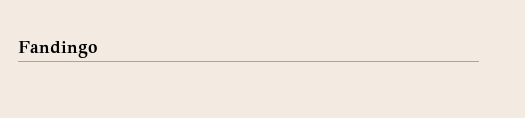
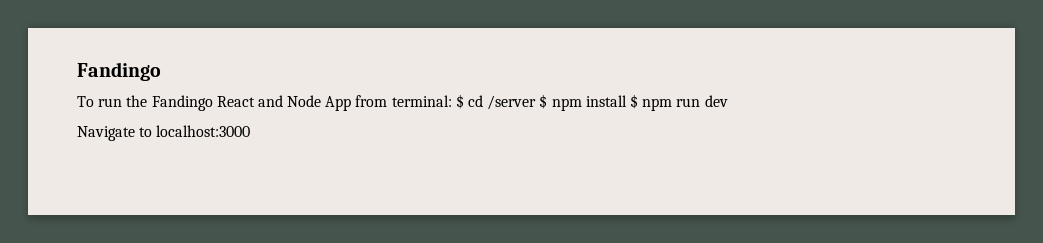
[18,41,97,58] Fandingo -> [77,62,161,81] [77,94,728,111] [77,125,251,141] Fandingo // To run the Fandingo React and Node App from terminal: $ cd /server $ npm install $ npm run dev // Navigate to localhost:3000

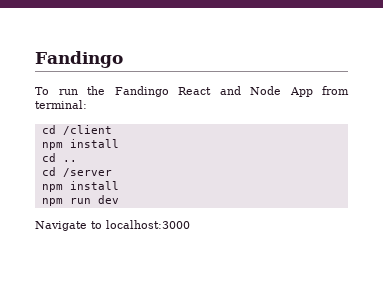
[455,94,464,109] $ -> [41,125,112,135] [41,139,119,150] [41,153,77,162] // cd /client // npm install // cd .. //
[539,94,638,111] $ npm install $ -> [41,181,119,192] // npm install //

